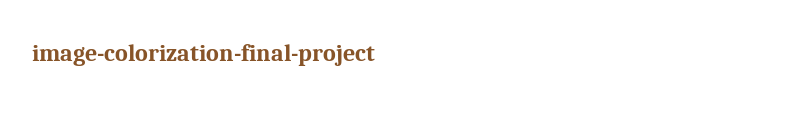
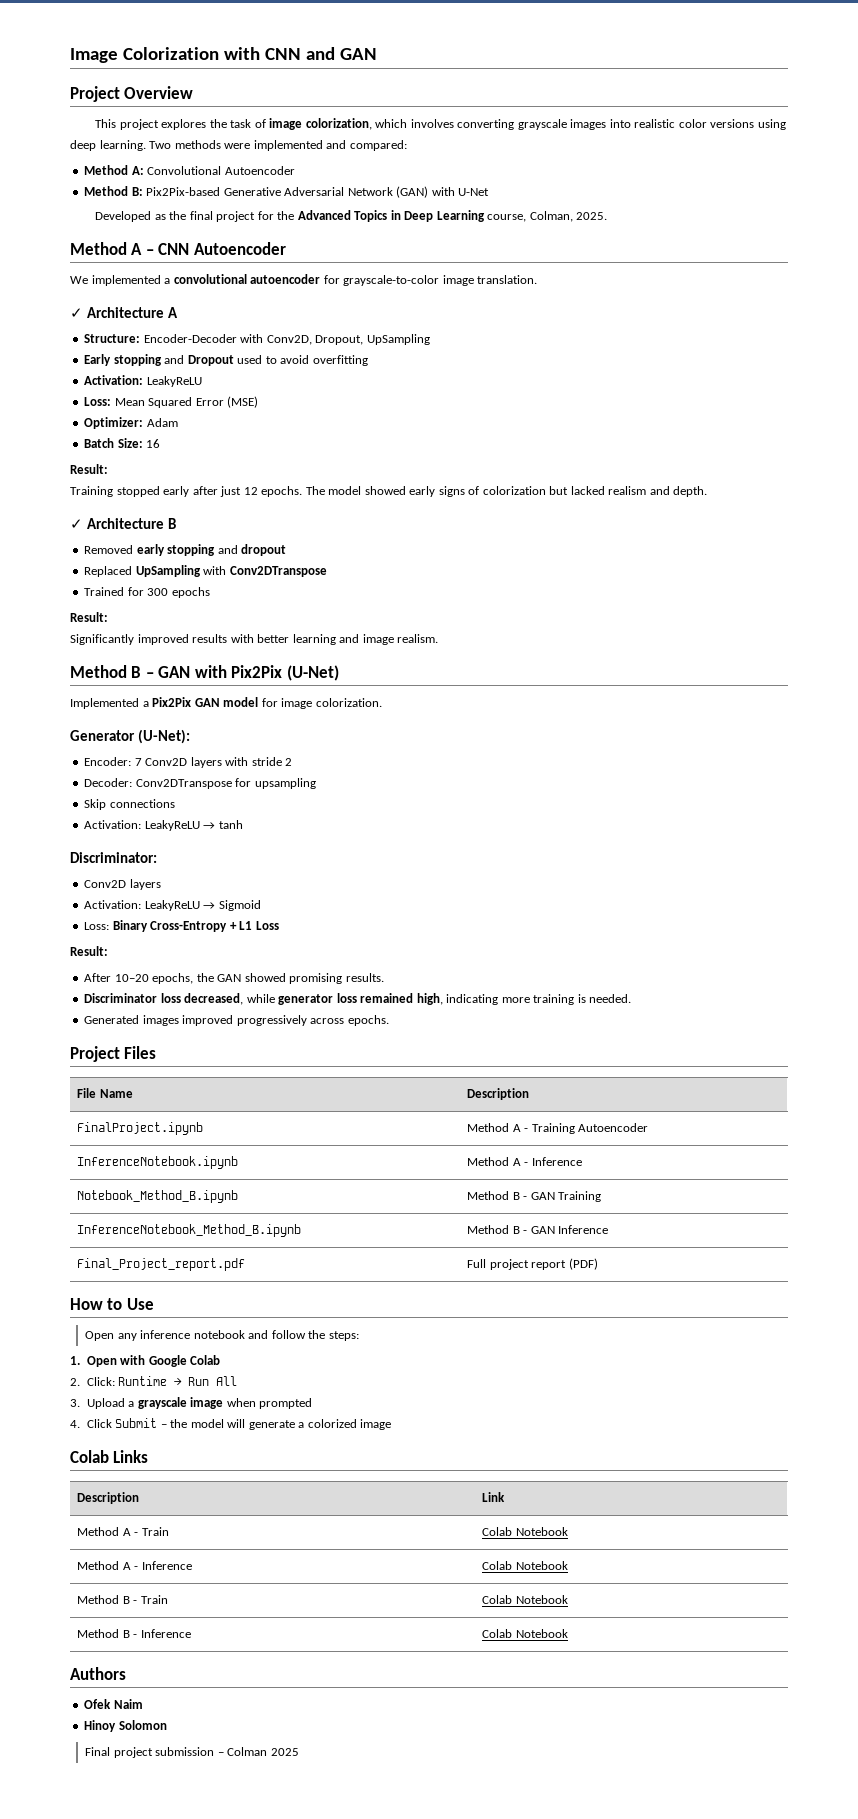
[32,44,375,66] image-colorization-final-project -> [70,47,377,63] [70,86,194,102] [95,118,786,130] [70,140,407,151] [84,165,295,175] [84,186,490,198] [95,210,608,222] [70,242,286,255] [70,274,538,286] [70,307,178,318] [84,334,430,345] [84,354,368,366] [84,375,202,387] [84,396,259,408] [84,417,178,429] [84,438,161,448] [70,464,108,474] [70,486,708,497] [70,518,176,529] [84,544,287,556] [84,565,327,577] [84,587,210,598] [70,612,108,622] [70,634,439,645] [70,665,339,681] [70,697,382,709] [70,729,190,744] [84,757,293,768] [84,778,316,789] [84,799,175,810] [84,820,243,831] [70,852,157,863] [84,879,161,890] [84,900,261,911] [84,920,279,932] [70,946,108,956] [84,973,384,984] [84,993,632,1005] [84,1015,389,1026] [70,1046,157,1062] [77,1088,133,1098] [467,1088,530,1100] [77,1122,204,1135] [467,1123,649,1134] [77,1156,239,1169] [467,1157,582,1166] [77,1190,239,1203] [467,1191,602,1202] [77,1224,302,1237] [467,1225,609,1234] [77,1258,246,1271] [467,1258,598,1270] [70,1298,154,1310] [85,1330,359,1341] [70,1355,221,1367] [70,1376,238,1386] [70,1397,313,1409] [70,1418,392,1430] [70,1450,149,1463] [77,1492,140,1504] [482,1492,506,1502] [77,1527,169,1536] [482,1527,568,1536] [77,1561,192,1570] [482,1561,568,1570] [77,1595,168,1604] [482,1595,568,1604] [77,1629,191,1638] [482,1629,568,1638] [70,1667,126,1680] [84,1699,143,1709] [84,1720,167,1732] [85,1747,299,1758] Image Colorization with CNN and GAN // Project Overview // This project explores the task of image colorization, which involves converting grayscale images into realistic color versions using deep learning. Two methods were implemented and compared: // Method A: Convolutional Autoencoder // Method B: Pix2Pix-based Generative Adversarial Network (GAN) with U-Net // Developed as the final project for the Advanced Topics in Deep Learning course, Colman, 2025. // Method A – CNN Autoencoder // We implemented a convolutional autoencoder for grayscale-to-color image translation. // ✓ Architecture A // Structure: Encoder-Decoder with Conv2D, Dropout, UpSampling // Early stopping and Dropout used to avoid overfitting // Activation: LeakyReLU // Loss: Mean Squared Error (MSE) // Optimizer: Adam // Batch Size: 16 // Result: // Training stopped early after just 12 epochs. The model showed early signs of colorization but lacked realism and depth. // ✓ Architecture B // Removed early stopping and dropout // Replaced UpSampling with Conv2DTranspose // Trained for 300 epochs // Result: // Significantly improved results with better learning and image realism. // Method B – GAN with Pix2Pix (U-Net) // Implemented a Pix2Pix GAN model for image colorization. // Generator (U-Net): // Encoder: 7 Conv2D layers with stride 2 // Decoder: Conv2DTranspose for upsampling // Skip connections // Activation: LeakyReLU → tanh // Discriminator: // Conv2D layers // Activation: LeakyReLU → Sigmoid // Loss: Binary Cross-Entropy + L1 Loss // Result: // After 10–20 epochs, the GAN showed promising results. // Discriminator loss decreased, while generator loss remained high, indicating more training is needed. // Generated images improved progressively across epochs. // Project Files // File Name | Description // FinalProject.ipynb | Method A - Training Autoencoder // InferenceNotebook.ipynb | Method A - Inference // Notebook_Method_B.ipynb | Method B - GAN Training // InferenceNotebook_Method_B.ipynb | Method B - GAN Inference // Final_Project_report.pdf | Full project report (PDF) // How to Use // Open any inference notebook and follow the steps: // 1. Open with Google Colab // 2. Click: Runtime → Run All // 3. Upload a grayscale image when prompted // 4. Click Submit – the model will generate a colorized image // Colab Links // Description | Link // Method A - Train | Colab Notebook // Method A - Inference | Colab Notebook // Method B - Train | Colab Notebook // Method B - Inference | Colab Notebook // Authors // Ofek Naim // Hinoy Solomon // Final project submission – Colman 2025

